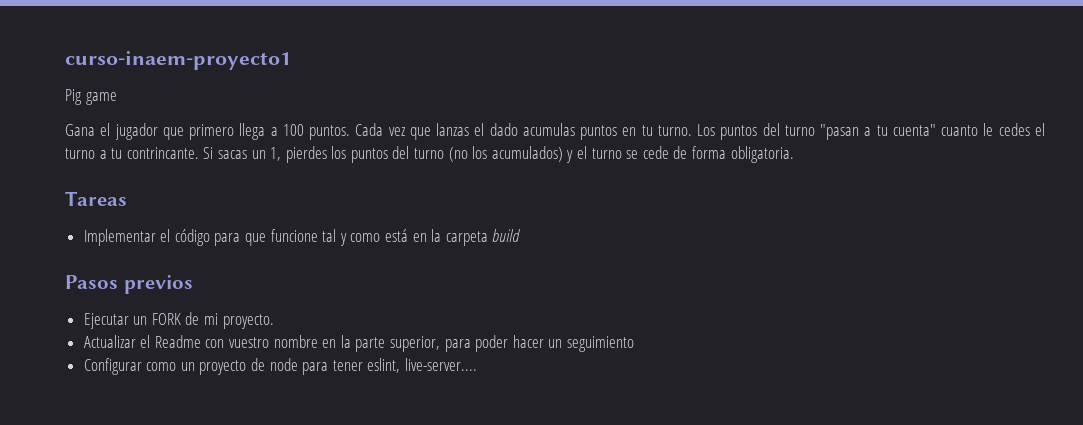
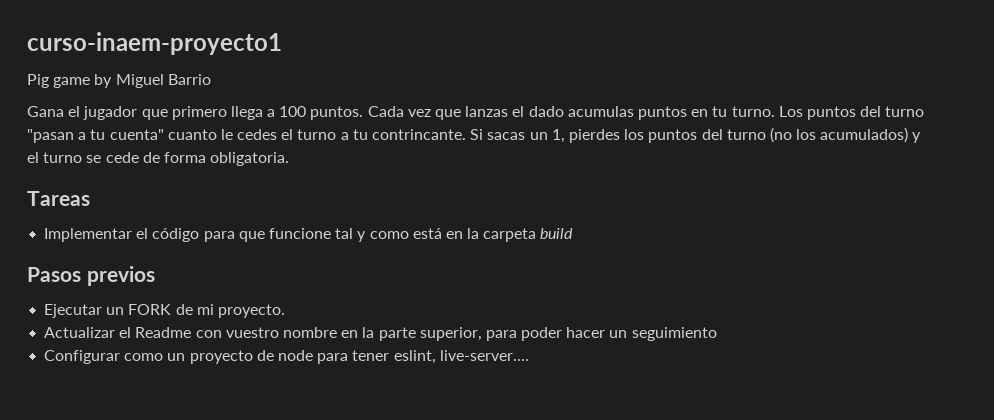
(117, 98) none -> [94,74,211,88] by Miguel Barrio

